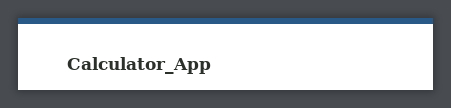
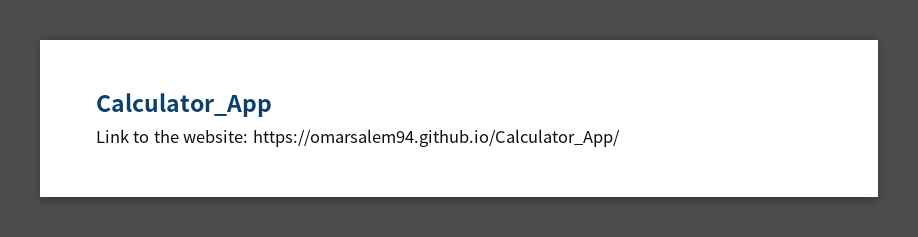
(211, 65) none -> [96,129,620,147] // Link to the website: https://omarsalem94.github.io/Calculator_App/

